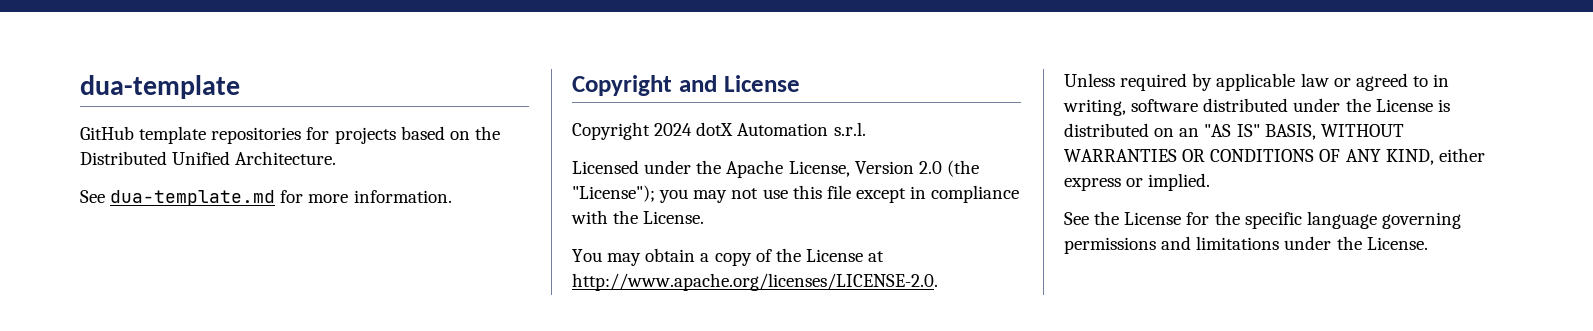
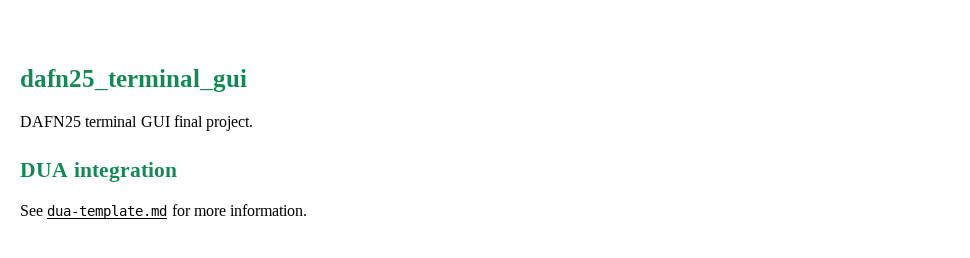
[80,75,240,99] [80,126,500,144] [80,151,337,165] dua-template // GitHub template repositories for projects based on the Distributed Unified Architecture. -> [20,69,247,92] [20,115,254,131] [20,162,177,182] dafn25_terminal_gui // DAFN25 terminal GUI final project. // DUA integration
[572,75,800,96] [572,122,866,140] [572,160,979,178] [572,185,1020,203] [571,210,705,224] [572,248,885,266] [572,273,938,291] [1064,73,1450,91] [1063,98,1450,116] [1064,123,1404,140] [1064,148,1485,165] [1064,173,1211,191] [1064,211,1461,229] [1064,236,1428,254] // Copyright and License // Copyright 2024 dotX Automation s.r.l. // Licensed under the Apache License, Version 2.0 (the "License"); you may not use this file except in compliance with the License. // You may obtain a copy of the License at http://www.apache.org/licenses/LICENSE-2.0. // Unless required by applicable law or agreed to in writing, software distributed under the License is distributed on an "AS IS" BASIS, WITHOUT WARRANTIES OR CONDITIONS OF ANY KIND, either express or implied. // See the License for the specific language governing permissions and limitations under the License. -> (308, 210) none

